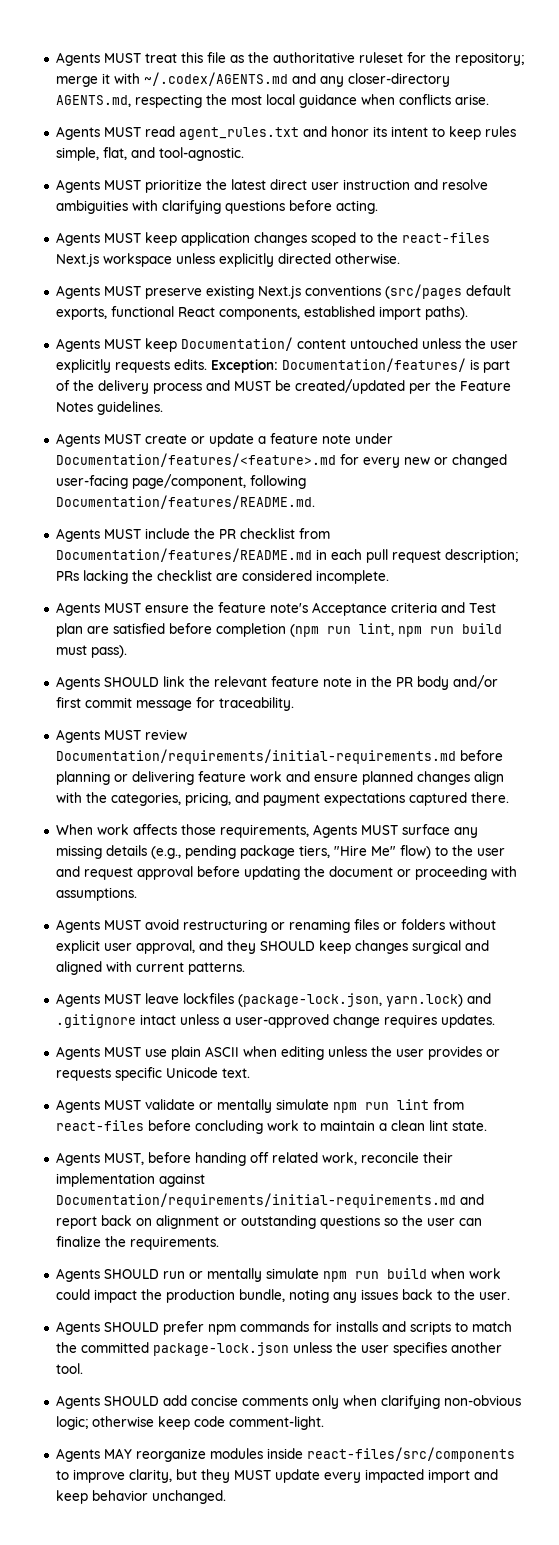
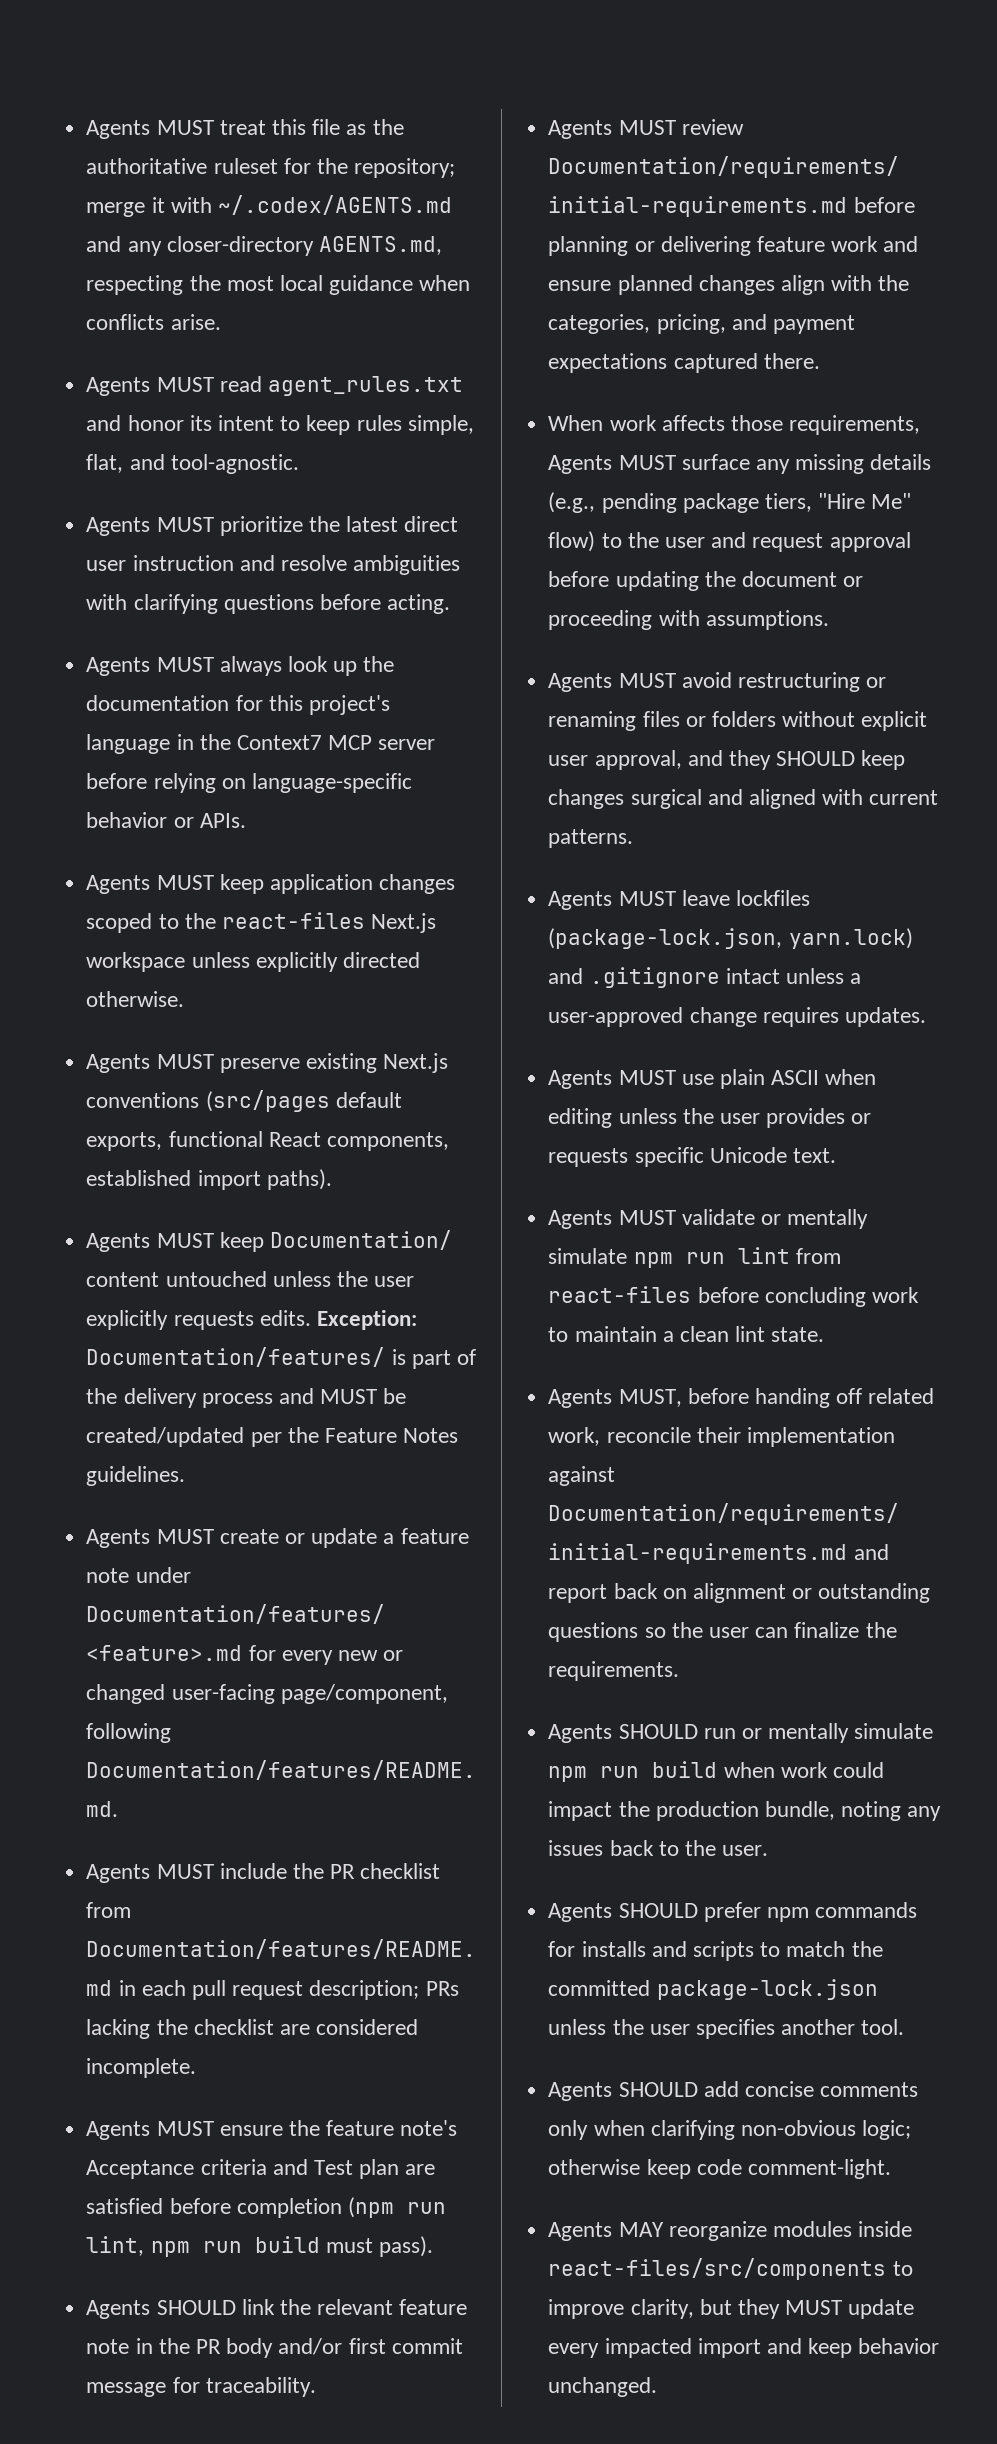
(378, 207) none -> [86,656,395,676] [86,695,390,715] [86,734,436,754] [86,773,412,793] [86,812,246,828] // Agents MUST always look up the documentation for this project's language in the Context7 MCP server before relying on language-specific behavior or APIs.

